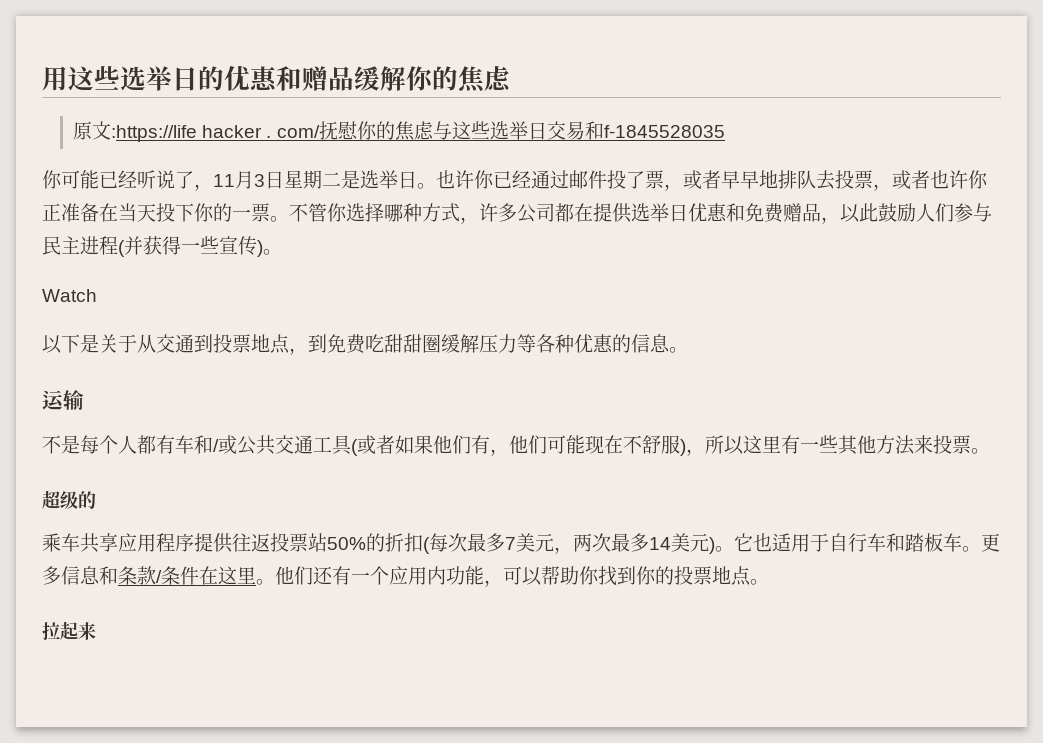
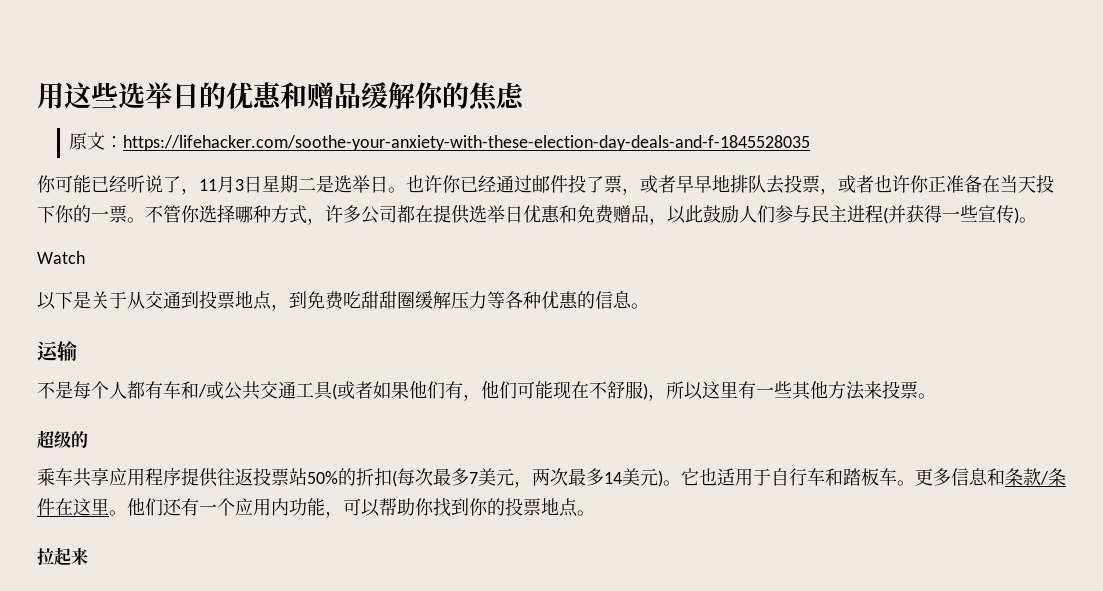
[111,121,725,142] :https://life hacker . com/抚慰你的焦虑与这些选举日交易和f-1845528035 -> [105,135,811,151] ：https://lifehacker.com/soothe-your-anxiety-with-these-election-day-deals-and-f-1845528035

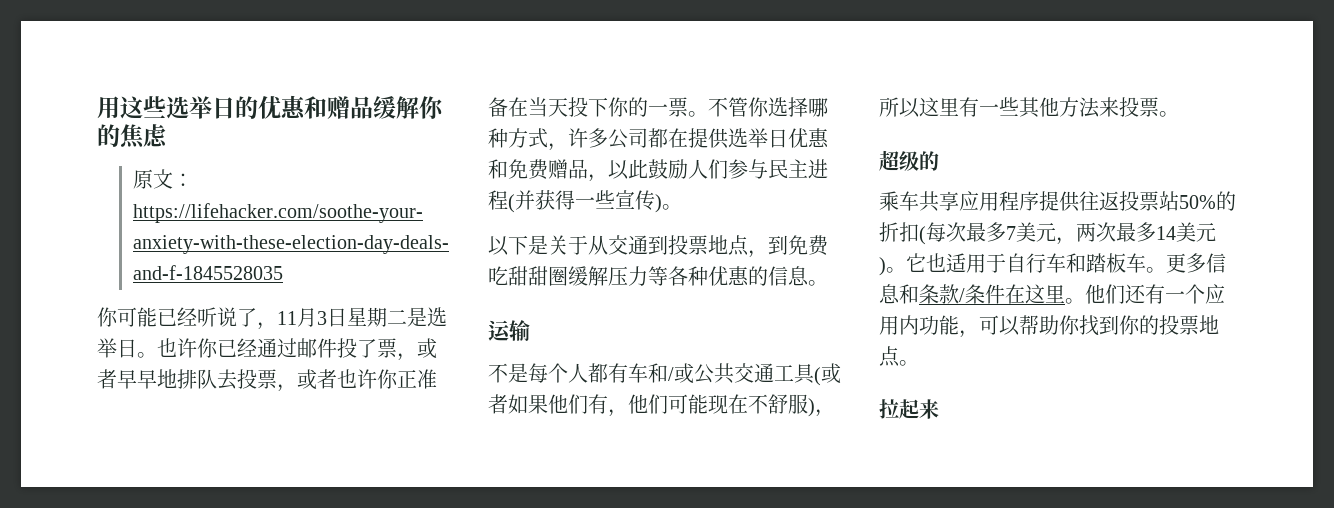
[37,251,85,264] // Watch -> (682, 207) none

